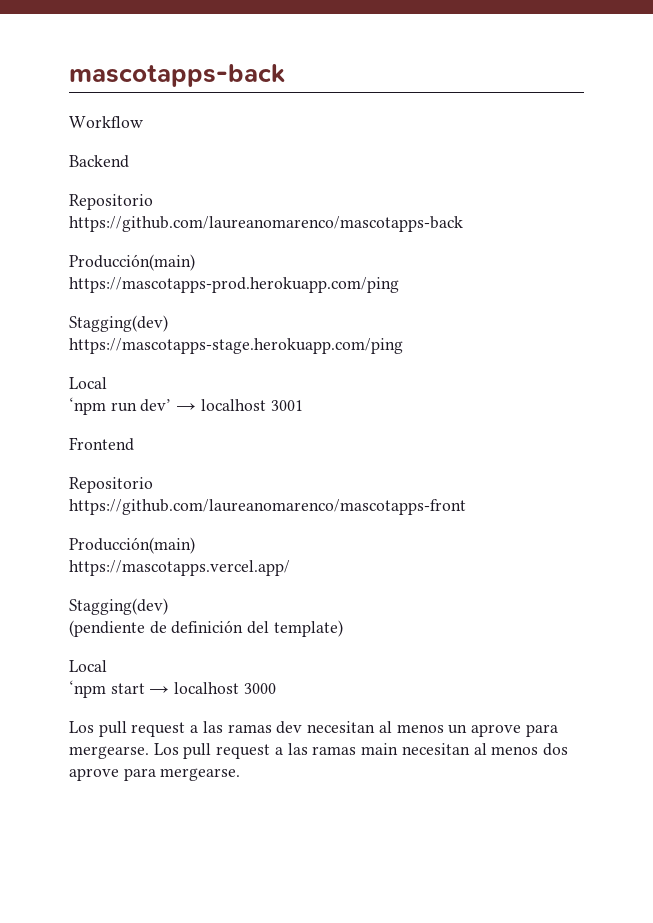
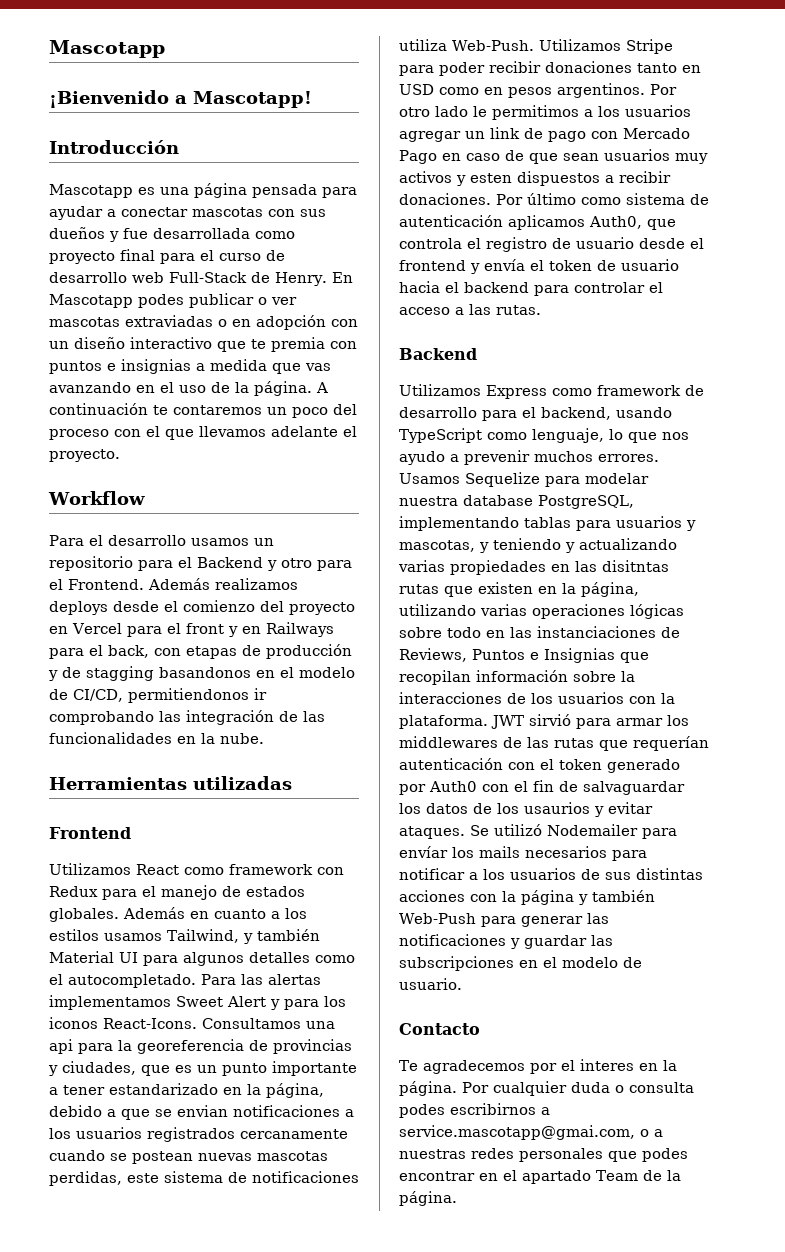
[69,64,285,87] [69,116,143,128] [69,155,129,168] [69,194,153,210] [69,216,463,232] [69,254,195,271] [69,277,399,293] [69,315,168,332] [69,338,403,354] [69,377,107,389] [69,397,303,415] [69,437,134,451] [69,477,153,493] [69,499,466,515] [69,537,195,554] [69,560,290,576] [69,598,168,615] [69,620,343,637] [69,660,107,672] [69,680,276,698] [69,721,558,737] [69,743,568,759] [69,768,241,781] mascotapps-back // Workflow // Backend // Repositorio // https://github.com/laureanomarenco/mascotapps-back // Producción(main) // https://mascotapps-prod.herokuapp.com/ping // Stagging(dev) // https://mascotapps-stage.herokuapp.com/ping // Local // ‘npm run dev’ → localhost 3001 // Frontend // Repositorio // https://github.com/laureanomarenco/mascotapps-front // Producción(main) // https://mascotapps.vercel.app/ // Stagging(dev) // (pendiente de definición del template) // Local // ‘npm start → localhost 3000 // Los pull request a las ramas dev necesitan al menos un aprove para mergearse. Los pull request a las ramas main necesitan al menos dos aprove para mergearse. -> [49,40,165,58] [49,90,312,108] [49,140,179,154] [49,183,357,198] [49,206,326,220] [49,227,295,242] [49,249,285,264] [49,272,353,286] [49,293,297,308] [49,315,358,330] [49,337,357,352] [49,359,331,374] [49,381,328,396] [49,403,357,418] [49,426,357,440] [49,449,120,462] [48,491,145,505] [49,535,274,546] [49,556,352,571] [49,578,298,590] [49,600,355,615] [49,622,334,637] [49,644,352,659] [48,666,355,681] [49,688,267,703] [49,710,325,725] [49,732,264,744] [49,776,292,790] [49,827,131,839] [49,863,344,875] [49,885,305,900] [49,907,307,922] [49,929,320,944] [49,951,355,966] [49,974,321,988] [49,995,346,1010] [49,1017,335,1029] [49,1039,352,1054] [48,1061,357,1076] [49,1083,324,1098] [49,1105,354,1120] [49,1127,348,1142] [49,1150,328,1164] [49,1171,359,1186] [399,39,673,54] [399,61,701,76] [399,83,677,98] [399,105,691,120] [399,127,690,142] [399,149,708,164] [399,171,671,186] [399,193,709,205] [399,215,676,230] [399,237,704,252] [399,259,679,274] [399,281,663,296] [399,304,541,315] [399,348,477,360] [399,384,704,399] [399,407,672,421] [399,428,689,443] [399,450,659,465] [399,472,649,487] [399,495,634,509] [399,516,696,531] [399,538,677,553] [398,560,669,575] [399,582,639,597] [399,604,684,619] [399,626,680,638] [399,648,649,663] [399,670,635,685] [399,692,675,704] [399,714,689,729] [399,736,709,751] [399,758,680,773] [399,780,685,795] [399,802,653,817] [399,824,677,839] [399,846,647,861] [399,868,703,880] [399,890,655,905] [399,913,609,927] [399,934,613,949] [399,956,642,971] [399,978,462,990] [399,1023,480,1035] [399,1059,677,1074] [399,1081,694,1096] [399,1103,550,1118] [399,1125,663,1140] [399,1148,688,1162] [399,1170,681,1184] [399,1191,457,1206] Mascotapp // ¡Bienvenido a Mascotapp! // Introducción // Mascotapp es una página pensada para ayudar a conectar mascotas con sus dueños y fue desarrollada como proyecto final para el curso de desarrollo web Full-Stack de Henry. En Mascotapp podes publicar o ver mascotas extraviadas o en adopción con un diseño interactivo que te premia con puntos e insignias a medida que vas avanzando en el uso de la página. A continuación te contaremos un poco del proceso con el que llevamos adelante el proyecto. // Workflow // Para el desarrollo usamos un repositorio para el Backend y otro para el Frontend. Además realizamos deploys desde el comienzo del proyecto en Vercel para el front y en Railways para el back, con etapas de producción y de stagging basandonos en el modelo de CI/CD, permitiendonos ir comprobando las integración de las funcionalidades en la nube. // Herramientas utilizadas // Frontend // Utilizamos React como framework con Redux para el manejo de estados globales. Además en cuanto a los estilos usamos Tailwind, y también Material UI para algunos detalles como el autocompletado. Para las alertas implementamos Sweet Alert y para los iconos React-Icons. Consultamos una api para la georeferencia de provincias y ciudades, que es un punto importante a tener estandarizado en la página, debido a que se envian notificaciones a los usuarios registrados cercanamente cuando se postean nuevas mascotas perdidas, este sistema de notificaciones utiliza Web-Push. Utilizamos Stripe para poder recibir donaciones tanto en USD como en pesos argentinos. Por otro lado le permitimos a los usuarios agregar un link de pago con Mercado Pago en caso de que sean usuarios muy activos y esten dispuestos a recibir donaciones. Por último como sistema de autenticación aplicamos Auth0, que controla el registro de usuario desde el frontend y envía el token de usuario hacia el backend para controlar el acceso a las rutas. // Backend // Utilizamos Express como framework de desarrollo para el backend, usando TypeScript como lenguaje, lo que nos ayudo a prevenir muchos errores. Usamos Sequelize para modelar nuestra database PostgreSQL, implementando tablas para usuarios y mascotas, y teniendo y actualizando varias propiedades en las disitntas rutas que existen en la página, utilizando varias operaciones lógicas sobre todo en las instanciaciones de Reviews, Puntos e Insignias que recopilan información sobre la interacciones de los usuarios con la plataforma. JWT sirvió para armar los middlewares de las rutas que requerían autenticación con el token generado por Auth0 con el fin de salvaguardar los datos de los usaurios y evitar ataques. Se utilizó Nodemailer para envíar los mails necesarios para notificar a los usuarios de sus distintas acciones con la página y también Web-Push para generar las notificaciones y guardar las subscripciones en el modelo de usuario. // Contacto // Te agradecemos por el interes en la página. Por cualquier duda o consulta podes escribirnos a service.mascotapp@gmai.com, o a nuestras redes personales que podes encontrar en el apartado Team de la página.

